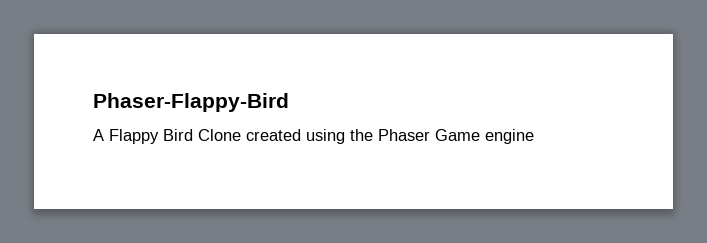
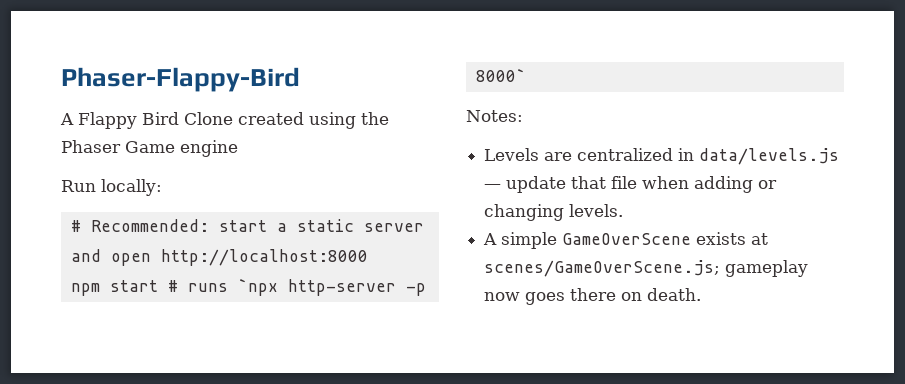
(534, 136) none -> [61,179,162,196] [70,219,424,232] [70,249,368,266] [70,279,426,296] [475,69,526,82] [466,110,523,122] [484,148,840,165] [484,176,778,193] [484,204,624,221] [483,232,769,249] [484,260,809,277] [484,288,702,305] // Run locally: // # Recommended: start a static server and open http://localhost:8000 // npm start # runs `npx http-server -p 8000` // Notes: // Levels are centralized in data/levels.js — update that file when adding or changing levels. // A simple GameOverScene exists at scenes/GameOverScene.js; gameplay now goes there on death.

